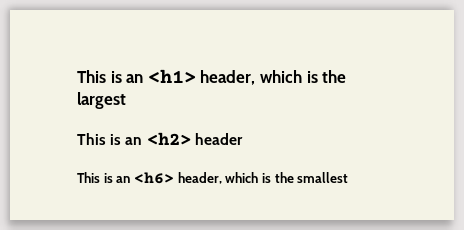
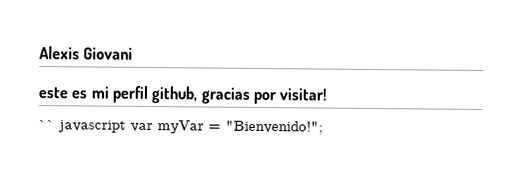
[77,69,347,85] [77,92,126,109] [77,132,243,145] [77,172,349,184] This is an <h1> header, which is the largest // This is an <h2> header // This is an <h6> header, which is the smallest -> [39,46,134,60] [38,85,329,105] [38,120,323,135] Alexis Giovani // este es mi perfil github, gracias por visitar! // `` javascript var myVar = "Bienvenido!";

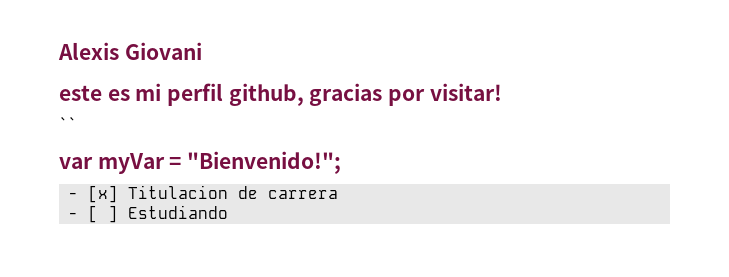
[58,120,126,133] javascript -> (77, 123) //
(323, 127) none -> [68,185,338,203] [68,205,228,223] // - [x] Titulacion de carrera // - [ ] Estudiando

